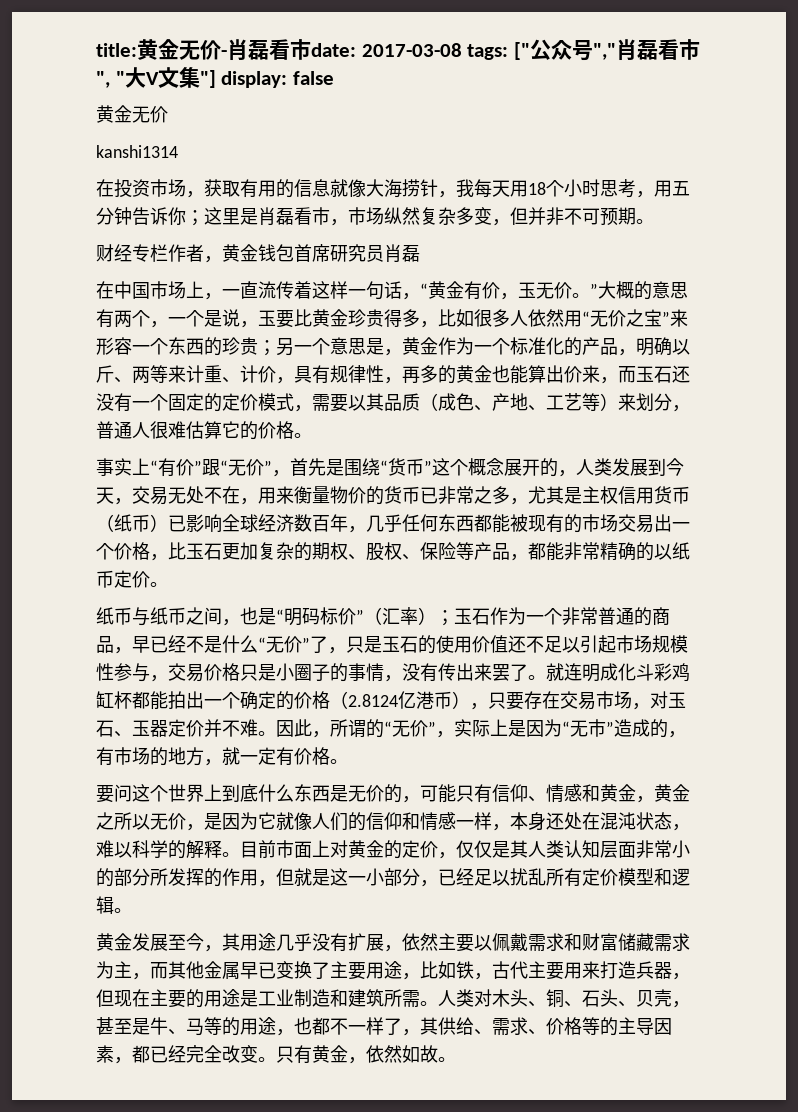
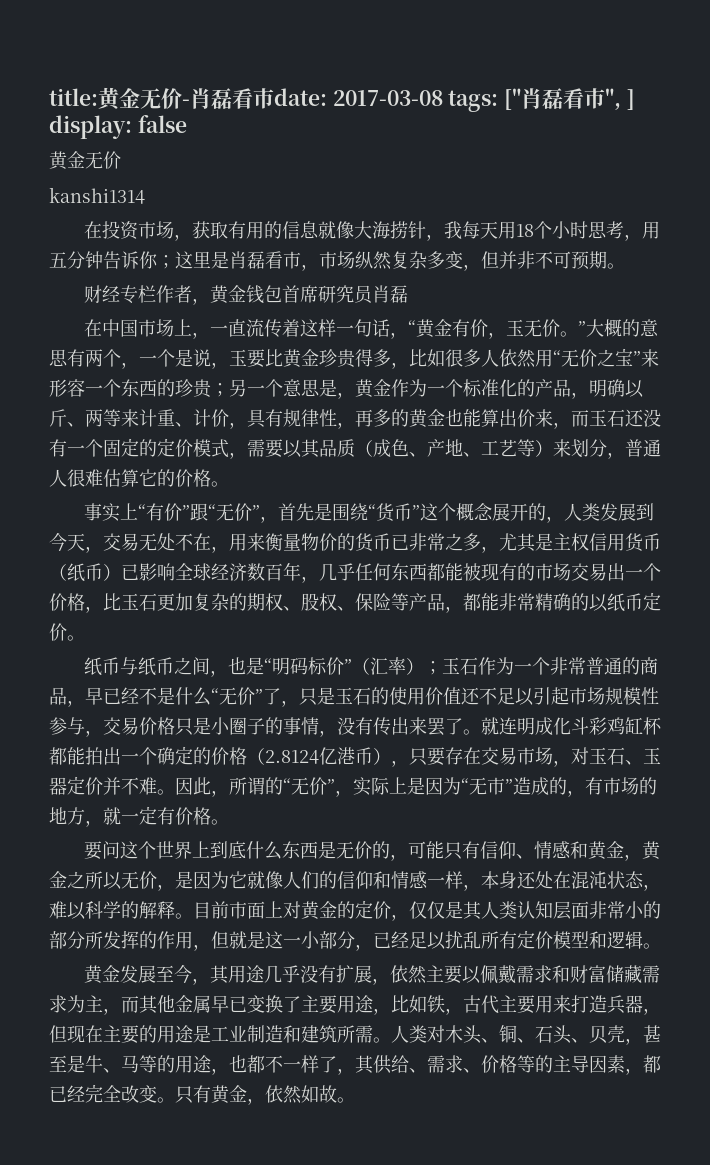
[530,39,617,61] 公众号"," -> (522, 99) none
[115,67,216,88] "大V文集"] -> [626,89,635,110] ]

